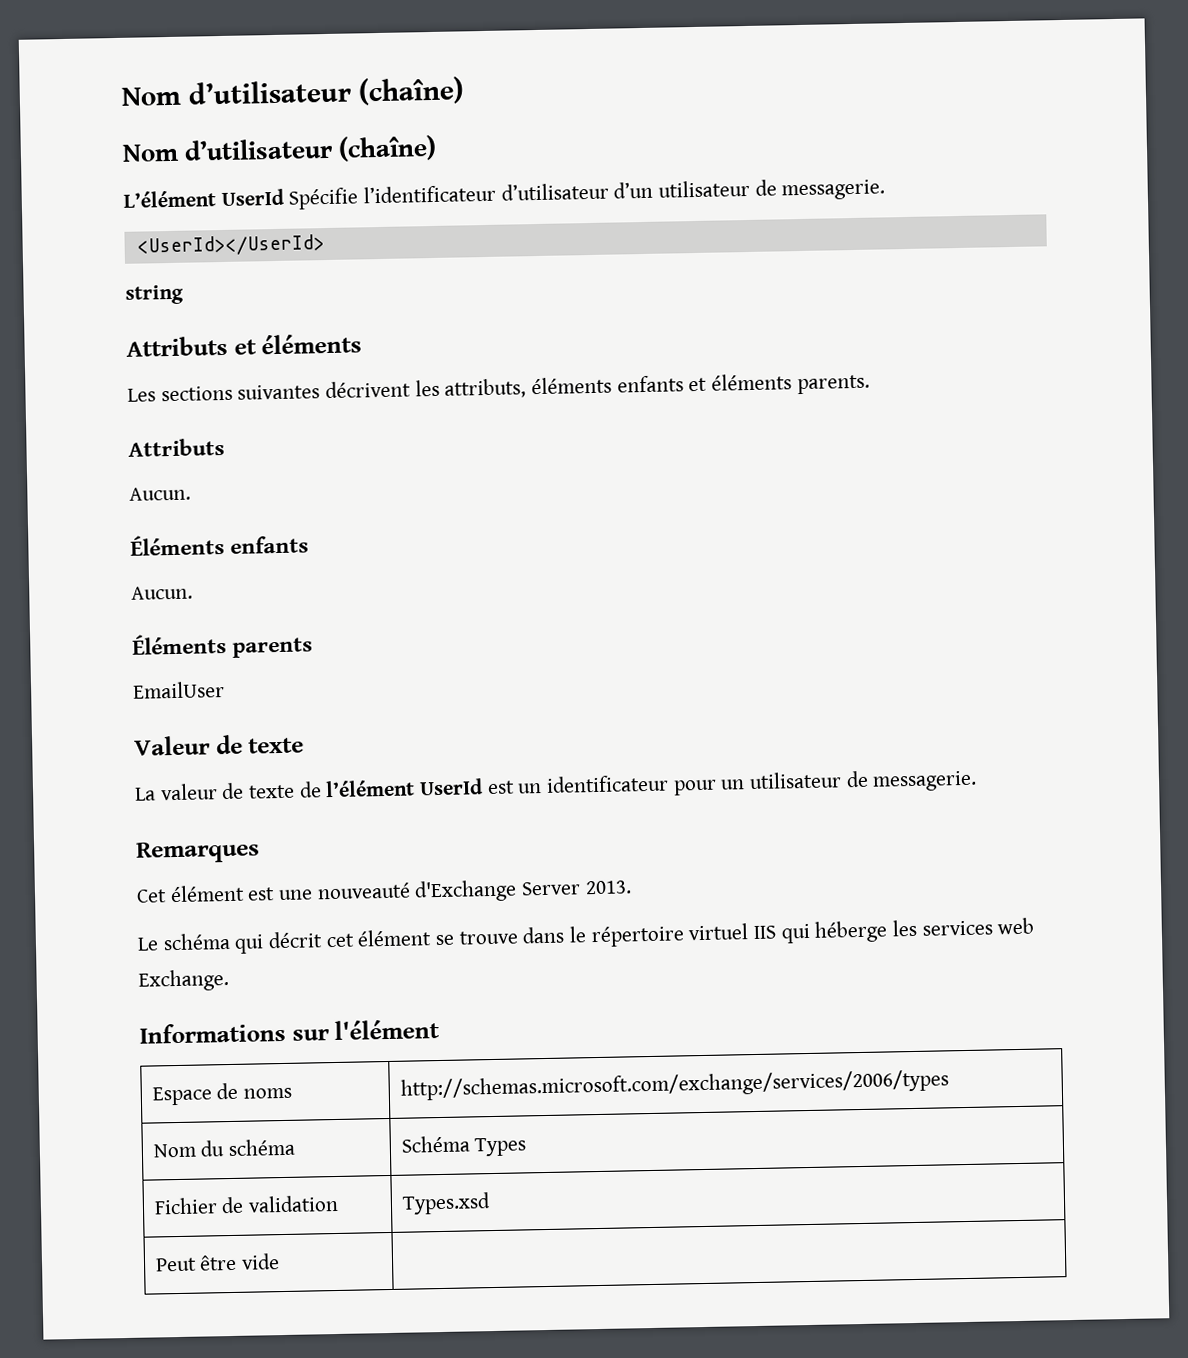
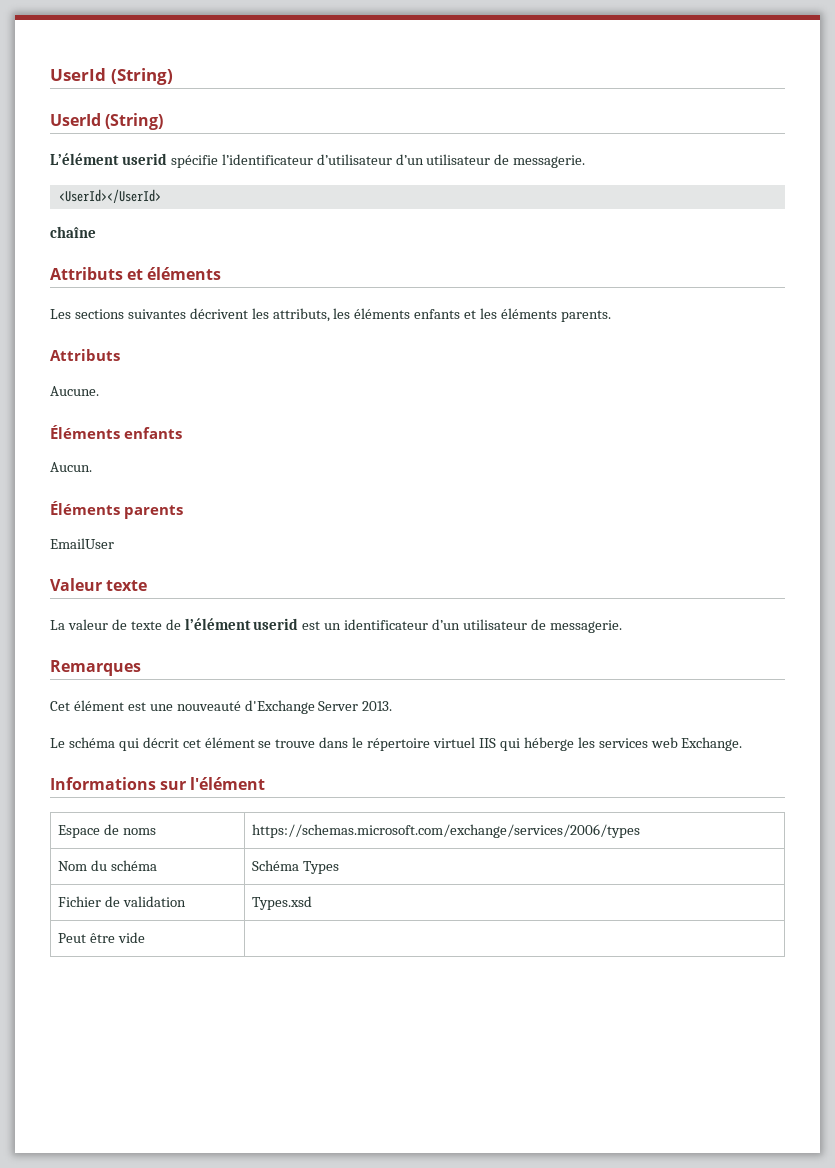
[121,76,465,106] [122,134,438,162] Nom d’utilisateur (chaîne) // Nom d’utilisateur (chaîne) -> [50,68,173,85] [50,113,164,130] UserId (String) // UserId (String)
[220,187,360,210] UserId Spécifie -> [121,153,218,168] userid spécifie
[125,284,184,305] string -> [50,226,96,238] chaîne
(527, 388) none -> [333,308,351,319] les
(708, 384) none -> [480,308,498,319] les
[129,486,191,501] Aucun. -> [50,386,99,396] Aucune.
[215,734,243,755] de -> (102, 584) none
[419,778,484,796] UserId -> [253,618,299,630] userid
[672,779,746,796] pour un -> [432,619,461,630] d’un
[399,1069,949,1101] http://schemas.microsoft.com/exchange/services/2006/types -> [251,824,640,838] https://schemas.microsoft.com/exchange/services/2006/types

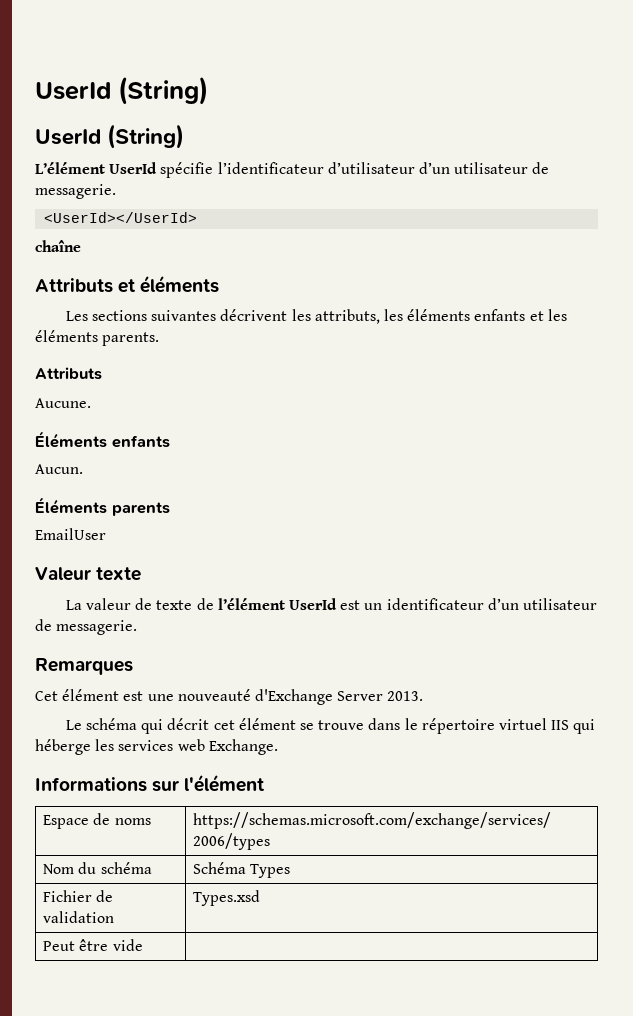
[121,153,167,165] userid -> [109,162,158,174] UserId
[253,618,299,630] userid -> [288,598,337,610] UserId

